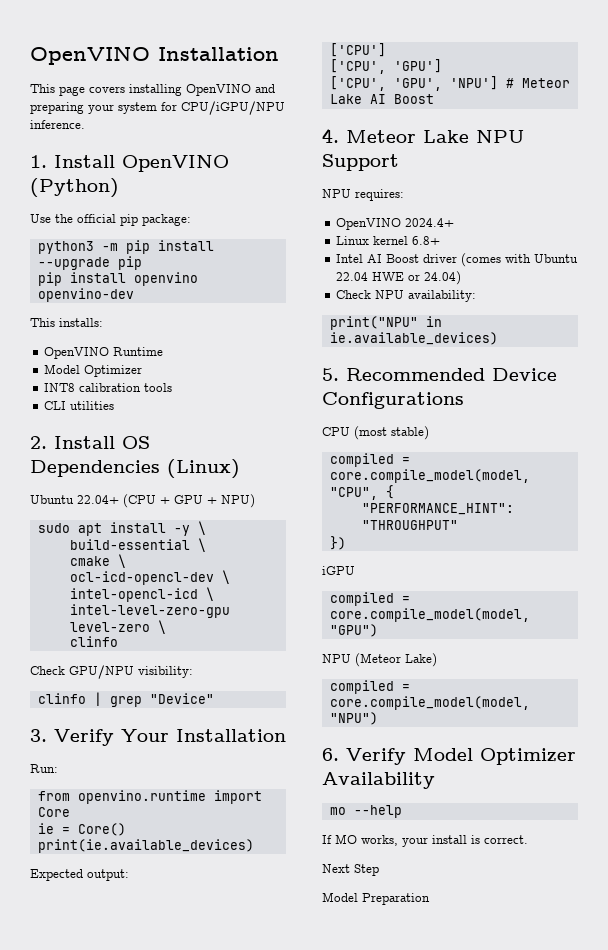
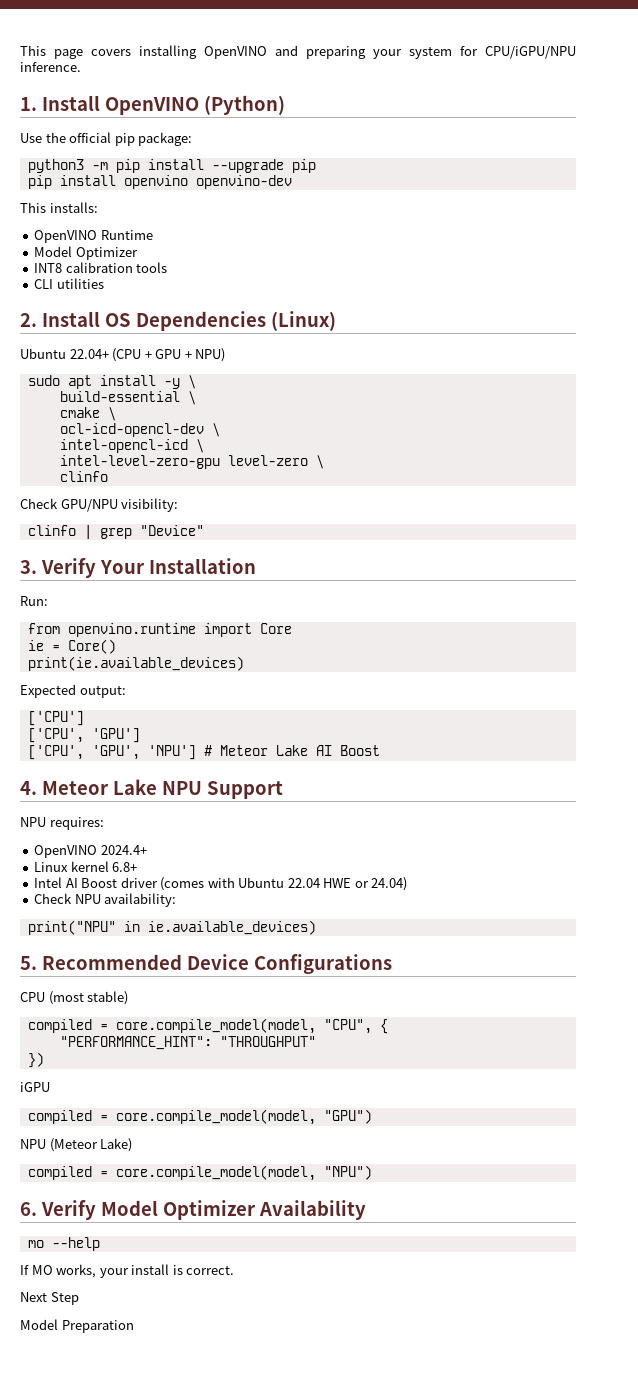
[30,46,279,65] OpenVINO Installation // -> (20, 50) none

